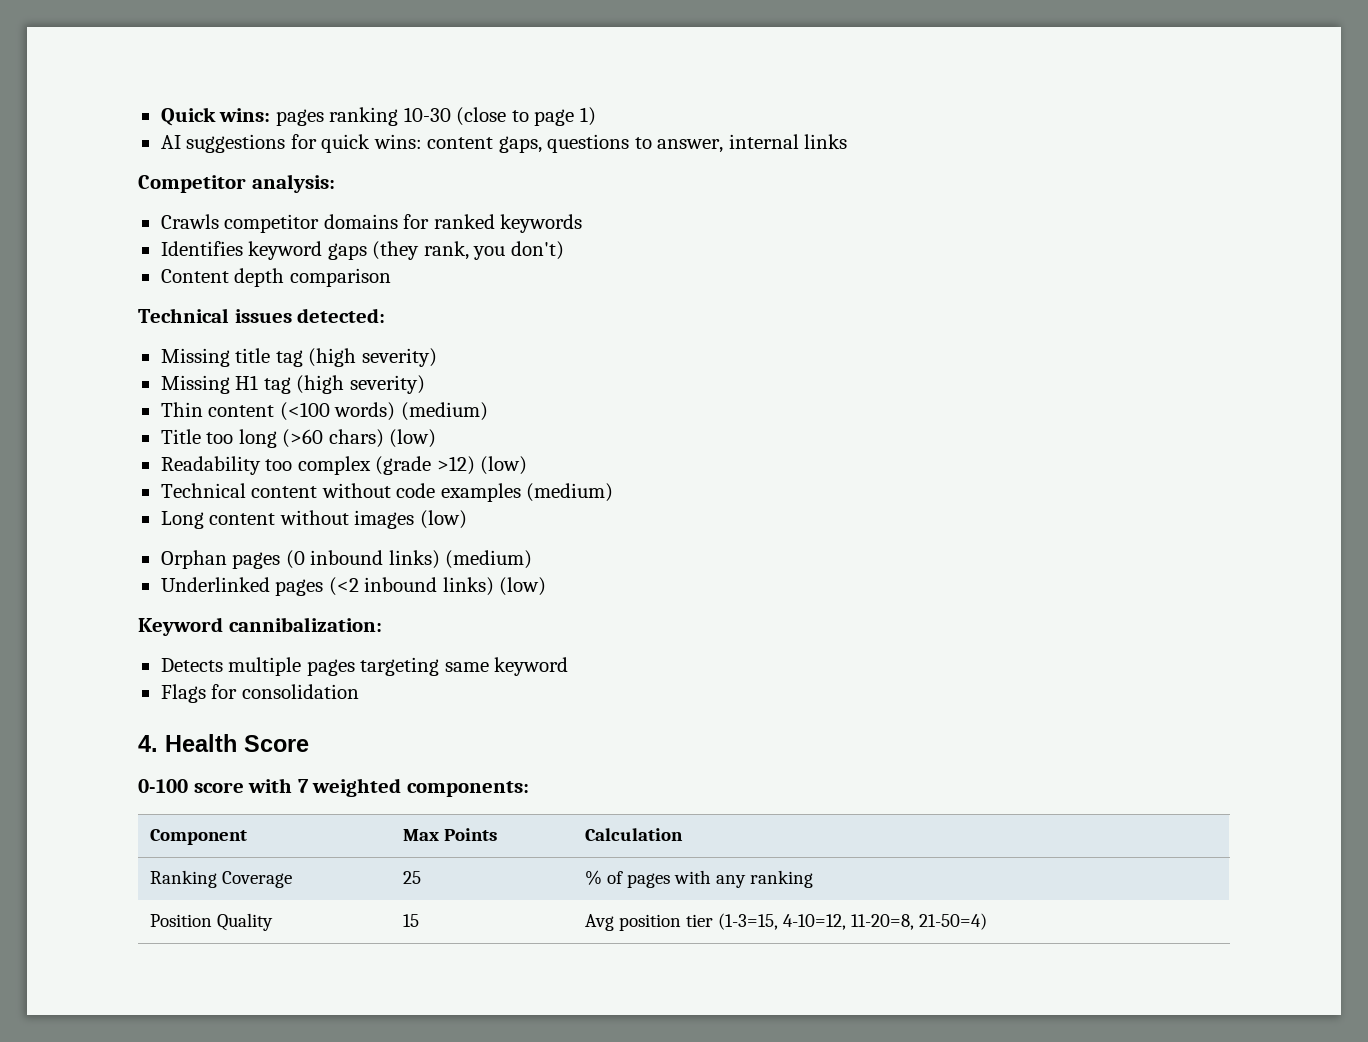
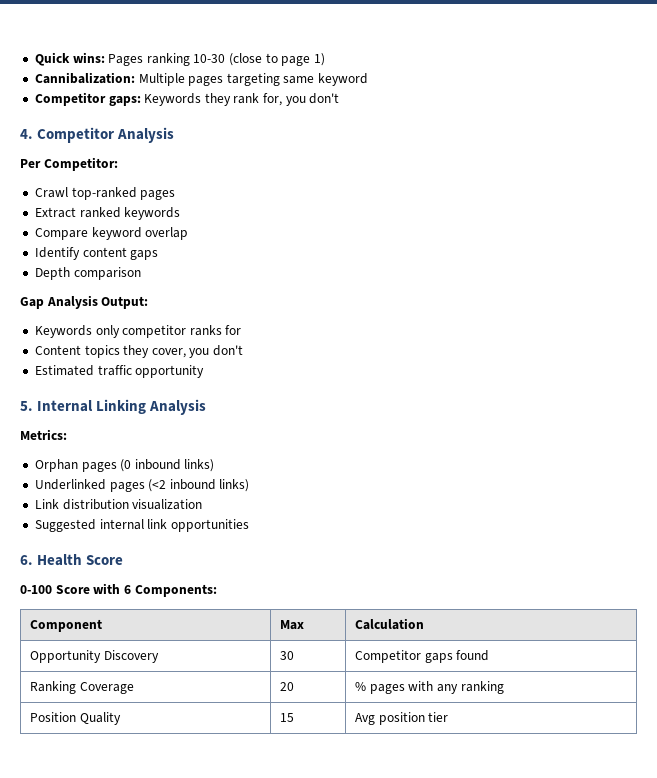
[275,109,324,126] pages -> [108,54,144,66] Pages
[160,134,848,153] [138,174,335,193] [160,214,583,233] [160,241,564,260] [160,268,391,287] [138,308,386,323] [160,348,437,367] [160,375,425,394] [160,402,488,421] [160,429,437,448] [160,456,528,475] [160,483,614,502] [160,510,467,529] AI suggestions for quick wins: content gaps, questions to answer, internal links // Competitor analysis: // Crawls competitor domains for ranked keywords // Identifies keyword gaps (they rank, you don't) // Content depth comparison // Technical issues detected: // Missing title tag (high severity) // Missing H1 tag (high severity) // Thin content (<100 words) (medium) // Title too long (>60 chars) (low) // Readability too complex (grade >12) (low) // Technical content without code examples (medium) // Long content without images (low) -> [34,72,369,86] [34,92,340,106] [20,127,175,143] [20,157,118,171] [34,187,176,200] [34,207,181,220] [34,227,189,240] [34,247,159,260] [34,267,141,280] [20,295,149,309] [34,325,242,338] [34,345,244,358] [34,365,205,378] [20,399,207,415] [20,429,67,440] Cannibalization: Multiple pages targeting same keyword // Competitor gaps: Keywords they rank for, you don't // 4. Competitor Analysis // Per Competitor: // Crawl top-ranked pages // Extract ranked keywords // Compare keyword overlap // Identify content gaps // Depth comparison // Gap Analysis Output: // Keywords only competitor ranks for // Content topics they cover, you don't // Estimated traffic opportunity // 5. Internal Linking Analysis // Metrics:
[445,550,533,569] (medium) -> (215, 465) none
[499,577,547,596] [138,617,382,636] [160,657,569,676] [160,684,359,703] [138,734,309,752] [138,778,529,797] (low) // Keyword cannibalization: // Detects multiple pages targeting same keyword // Flags for consolidation // 4. Health Score // 0-100 score with 7 weighted components: -> [34,499,203,510] [34,519,249,532] [20,554,124,566] [20,583,217,597] // Link distribution visualization // Suggested internal link opportunities // 6. Health Score // 0-100 Score with 6 Components:
[444,828,498,841] Points -> (305, 625) none
(684, 834) none -> [30,650,159,663] [280,651,295,660] [355,650,490,663] // Opportunity Discovery | 30 | Competitor gaps found
[403,871,422,884] 25 -> [280,682,295,691] 20
[607,871,624,884] of -> (367, 686) none
[718,913,988,930] (1-3=15, 4-10=12, 11-20=8, 21-50=4) -> (449, 717) none

